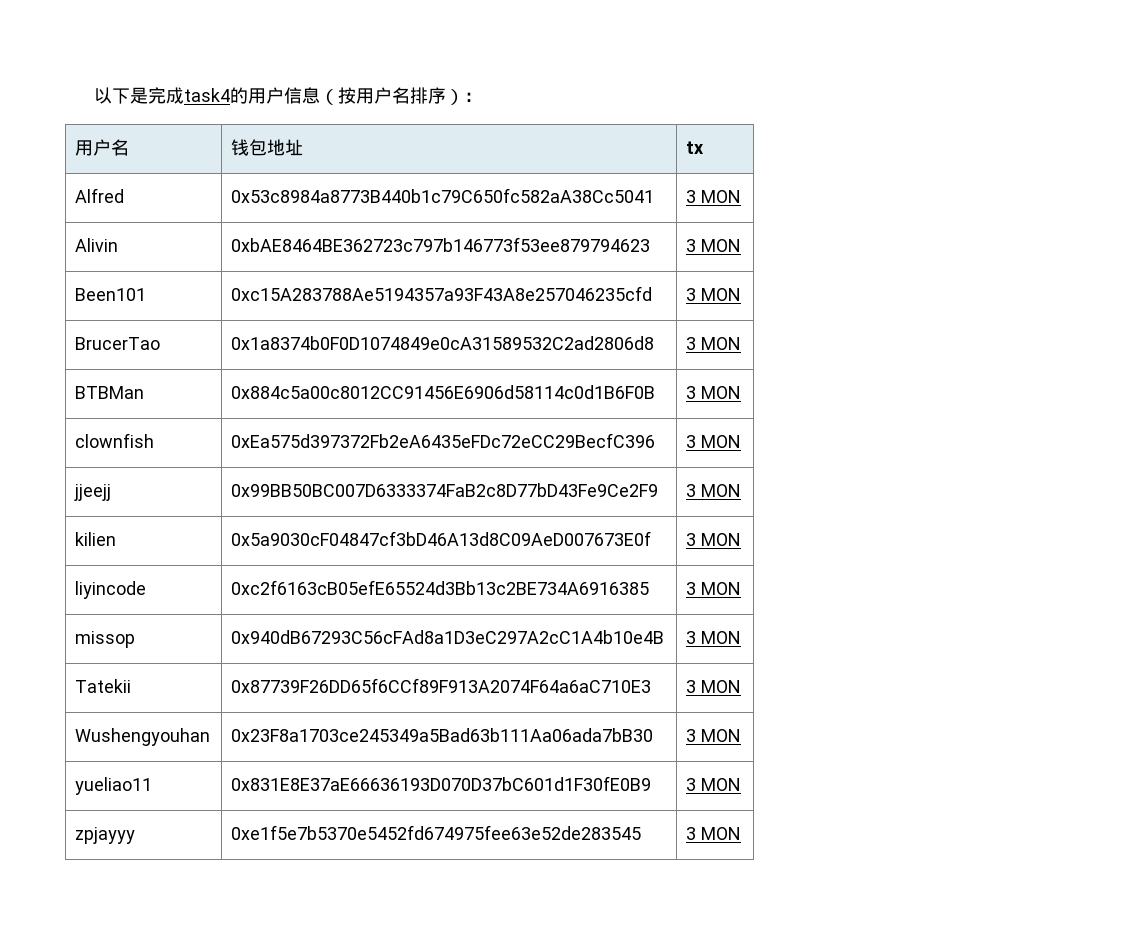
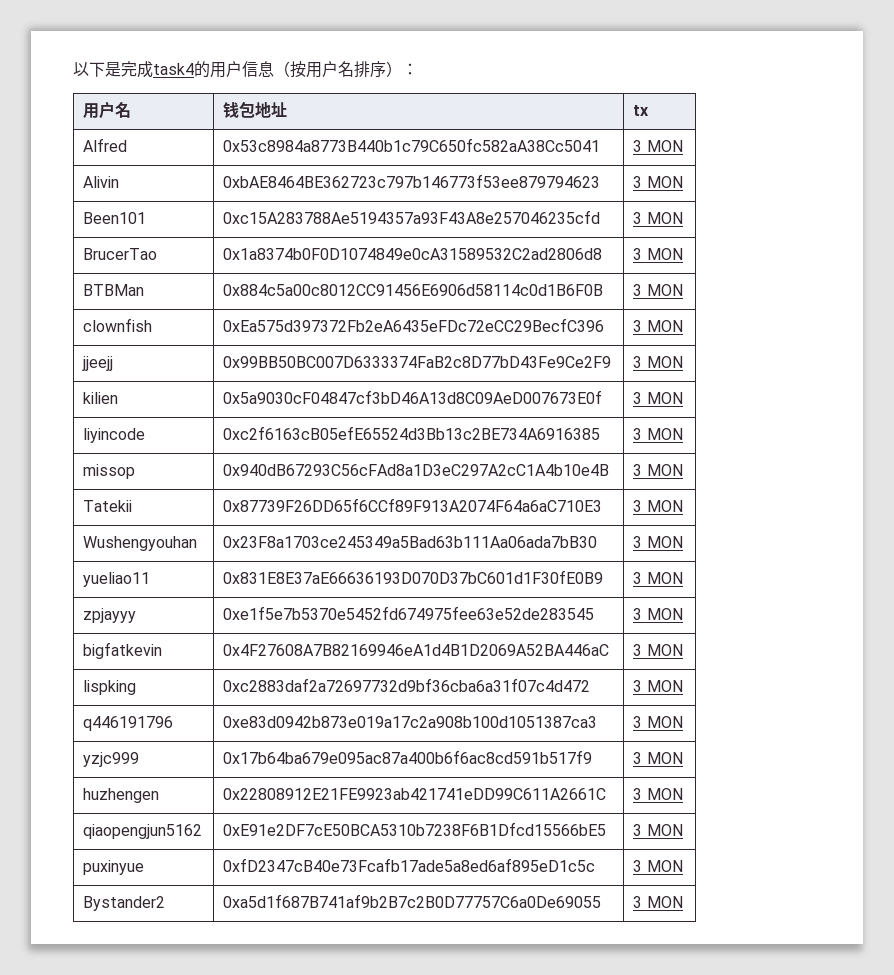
(742, 833) none -> [83,642,163,659] [223,644,610,656] [633,644,683,656] [83,680,137,695] [223,678,591,692] [633,680,683,692] [83,716,174,731] [223,716,598,728] [633,716,683,728] [83,752,140,767] [223,750,593,764] [633,752,683,764] [83,788,160,803] [223,788,607,800] [633,788,683,800] [83,824,203,839] [223,822,607,836] [633,824,683,836] [83,860,145,875] [223,858,596,872] [633,860,683,872] [83,896,166,911] [223,894,602,908] [633,896,683,908] // bigfatkevin | 0x4F27608A7B82169946eA1d4B1D2069A52BA446aC | 3 MON // lispking | 0xc2883daf2a72697732d9bf36cba6a31f07c4d472 | 3 MON // q446191796 | 0xe83d0942b873e019a17c2a908b100d1051387ca3 | 3 MON // yzjc999 | 0x17b64ba679e095ac87a400b6f6ac8cd591b517f9 | 3 MON // huzhengen | 0x22808912E21FE9923ab421741eDD99C611A2661C | 3 MON // qiaopengjun5162 | 0xE91e2DF7cE50BCA5310b7238F6B1Dfcd15566bE5 | 3 MON // puxinyue | 0xfD2347cB40e73Fcafb17ade5a8ed6af895eD1c5c | 3 MON // Bystander2 | 0xa5d1f687B741af9b2B7c2B0D77757C6a0De69055 | 3 MON

